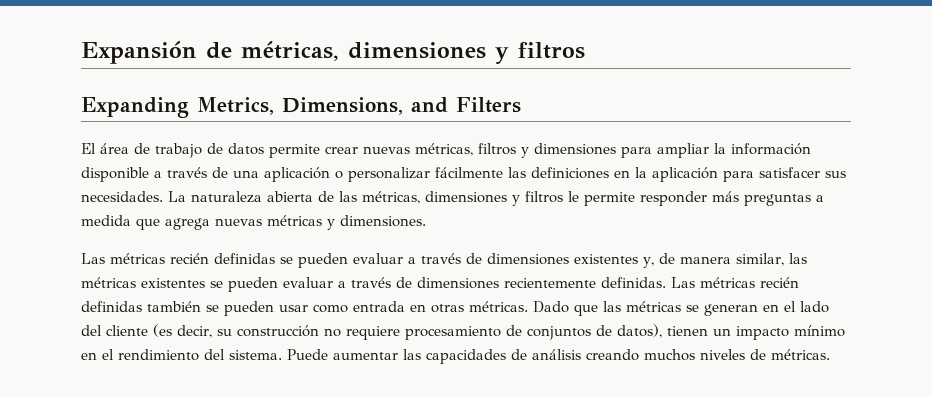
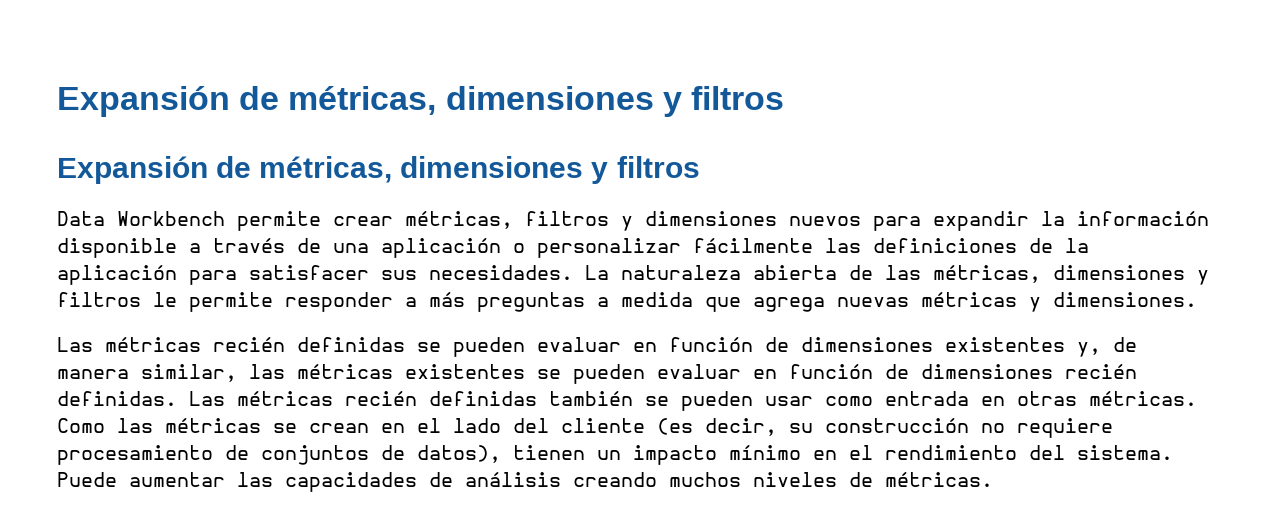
[81,41,585,64] [81,97,521,118] [81,143,264,158] Expansión de métricas, dimensiones y filtros // Expanding Metrics, Dimensions, and Filters // El área de trabajo de datos -> [57,86,784,117] [57,156,700,184] [57,211,225,226] Expansión de métricas, dimensiones y filtros // Expansión de métricas, dimensiones y filtros // Data Workbench
[363,146,410,154] nuevas -> (393, 221) none
[621,143,709,158] para ampliar -> [789,211,1029,231] nuevos para expandir
[614,170,630,178] en -> [1029,238,1053,253] de
(707, 198) none -> [405,297,417,307] a
[408,253,461,264] a través -> [633,337,753,352] en función
[338,277,596,289] a través de dimensiones recientemente -> [753,364,1137,379] en función de dimensiones recién
[533,301,598,316] Dado que -> [57,418,105,433] Como
[704,304,758,316] generan -> [309,423,369,433] crean

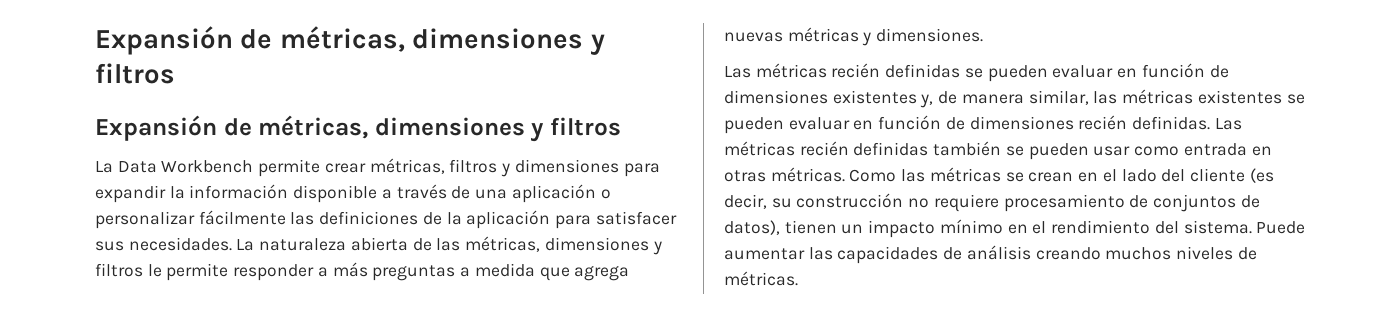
(700, 167) none -> [95,161,113,173] La
[789,216,861,226] nuevos -> (619, 166) none

